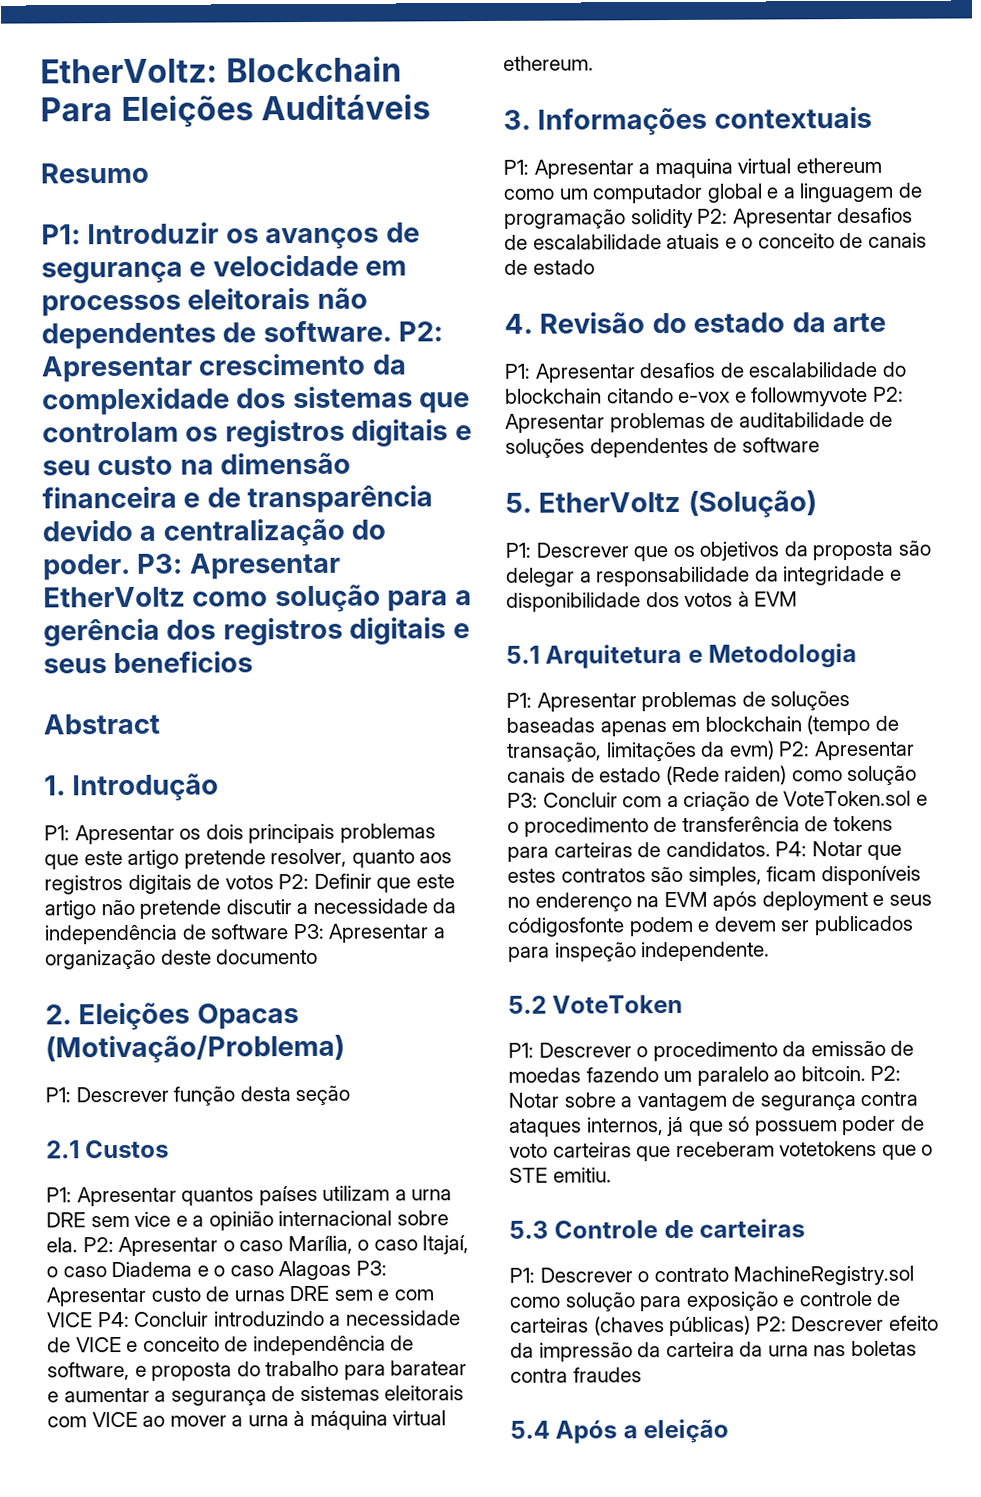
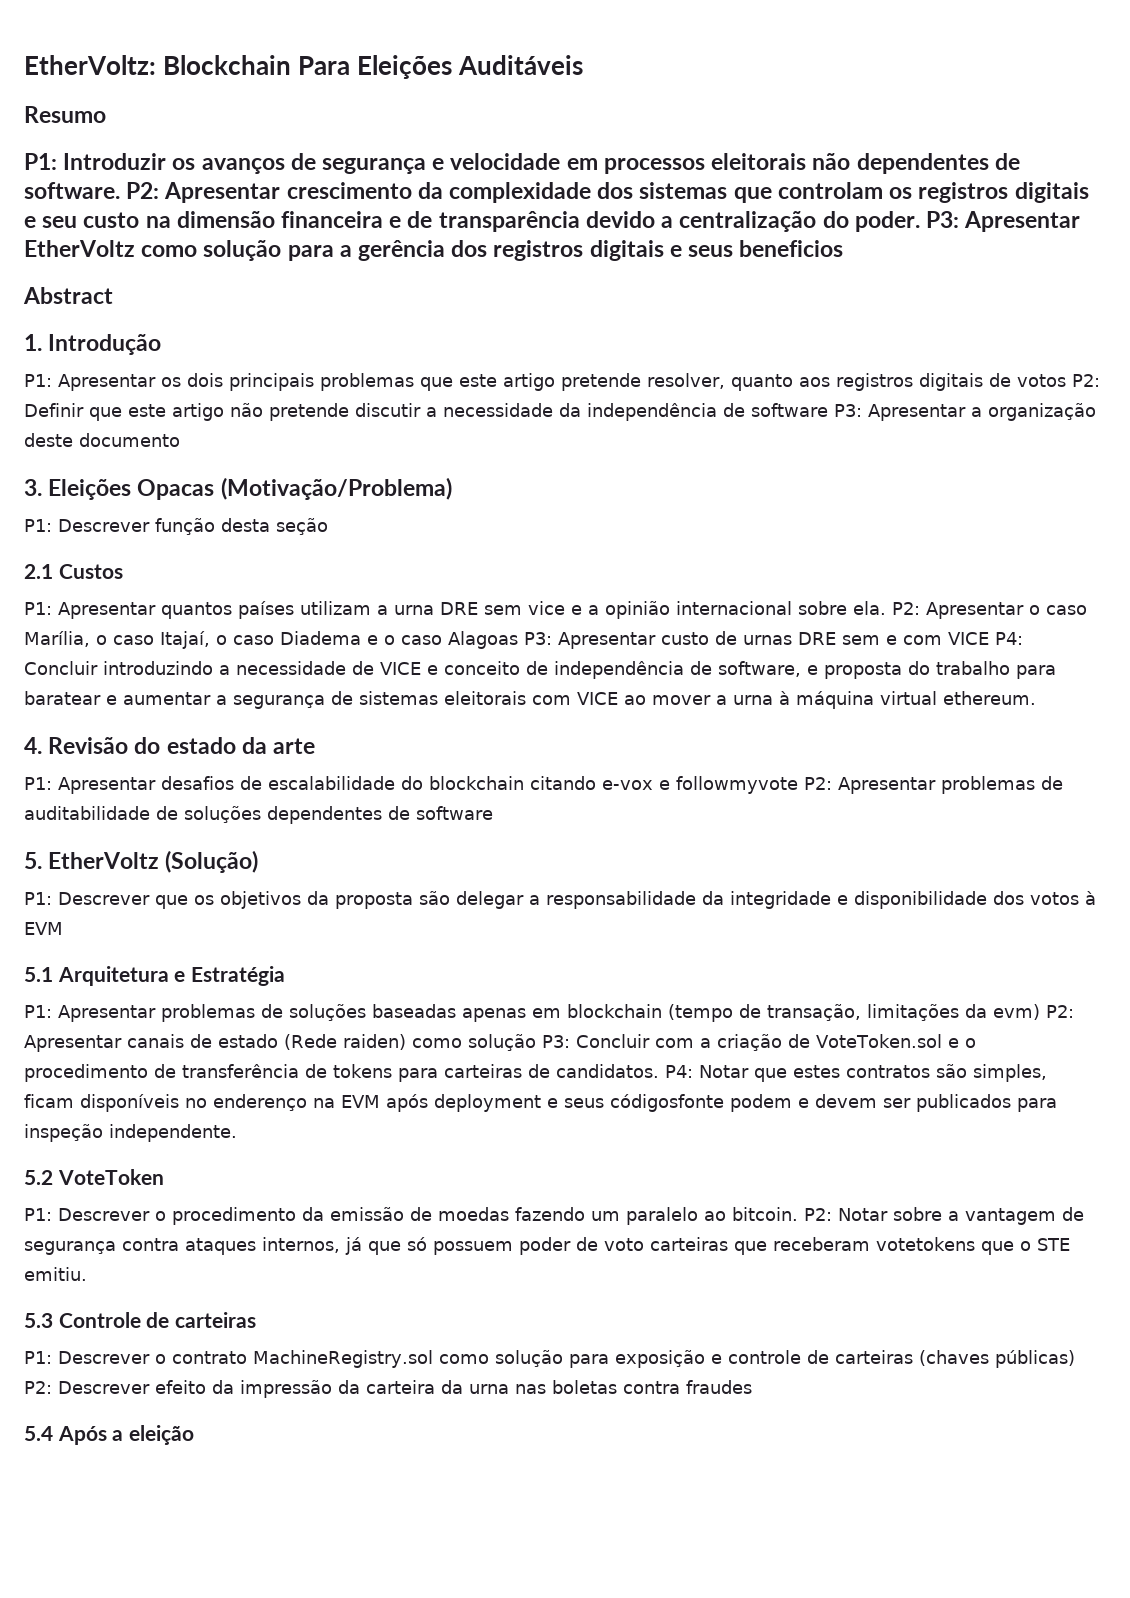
[45,1004,72,1025] 2. -> [24,479,42,496] 3.
[503,105,872,136] [503,157,882,179] [503,182,923,204] [504,207,914,229] [504,232,927,250] [504,259,595,275] // 3. Informações contextuais // P1: Apresentar a maquina virtual ethereum como um computador global e a linguagem de programação solidity P2: Apresentar desafios de escalabilidade atuais e o conceito de canais de estado -> (1036, 698) none
[708,643,858,668] Metodologia -> [190,966,285,986] Estratégia

